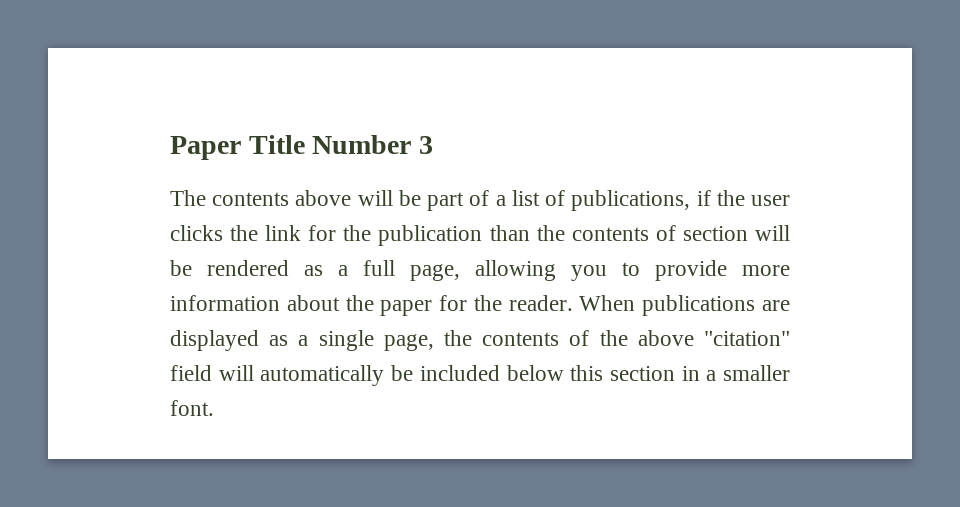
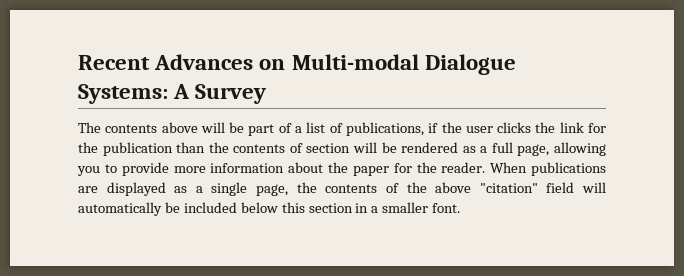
[170,135,433,160] Paper Title Number 3 -> [78,54,516,75] [78,84,267,104] Recent Advances on Multi-modal Dialogue Systems: A Survey

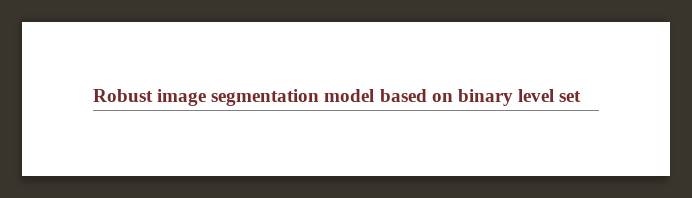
[78,54,516,75] [78,84,267,104] [78,122,607,136] [78,142,606,156] [77,162,606,176] [78,182,607,196] [78,202,461,216] Recent Advances on Multi-modal Dialogue Systems: A Survey // The contents above will be part of a list of publications, if the user clicks the link for the publication than the contents of section will be rendered as a full page, allowing you to provide more information about the paper for the reader. When publications are displayed as a single page, the contents of the above "citation" field will automatically be included below this section in a smaller font. -> [93,89,582,106] Robust image segmentation model based on binary level set

